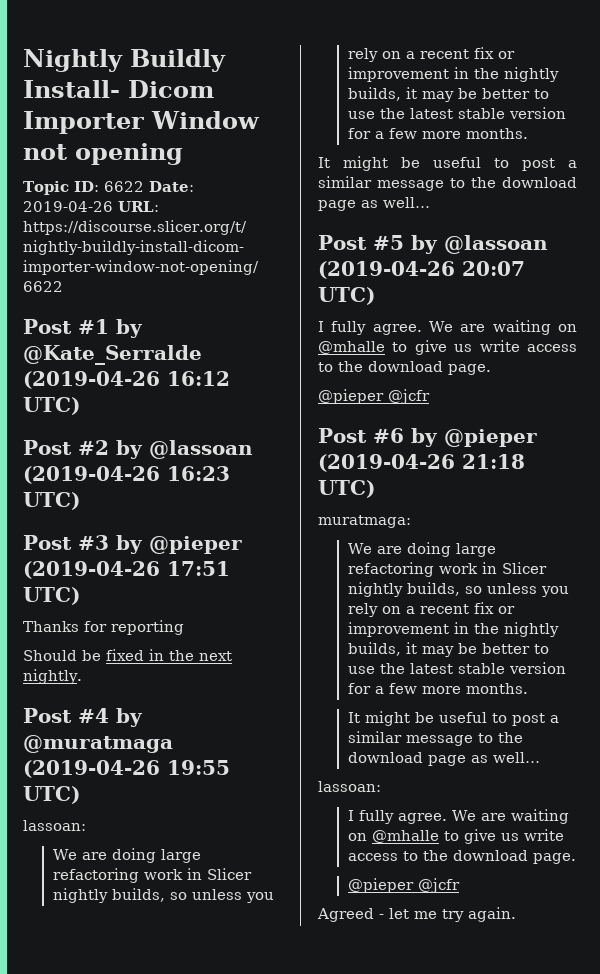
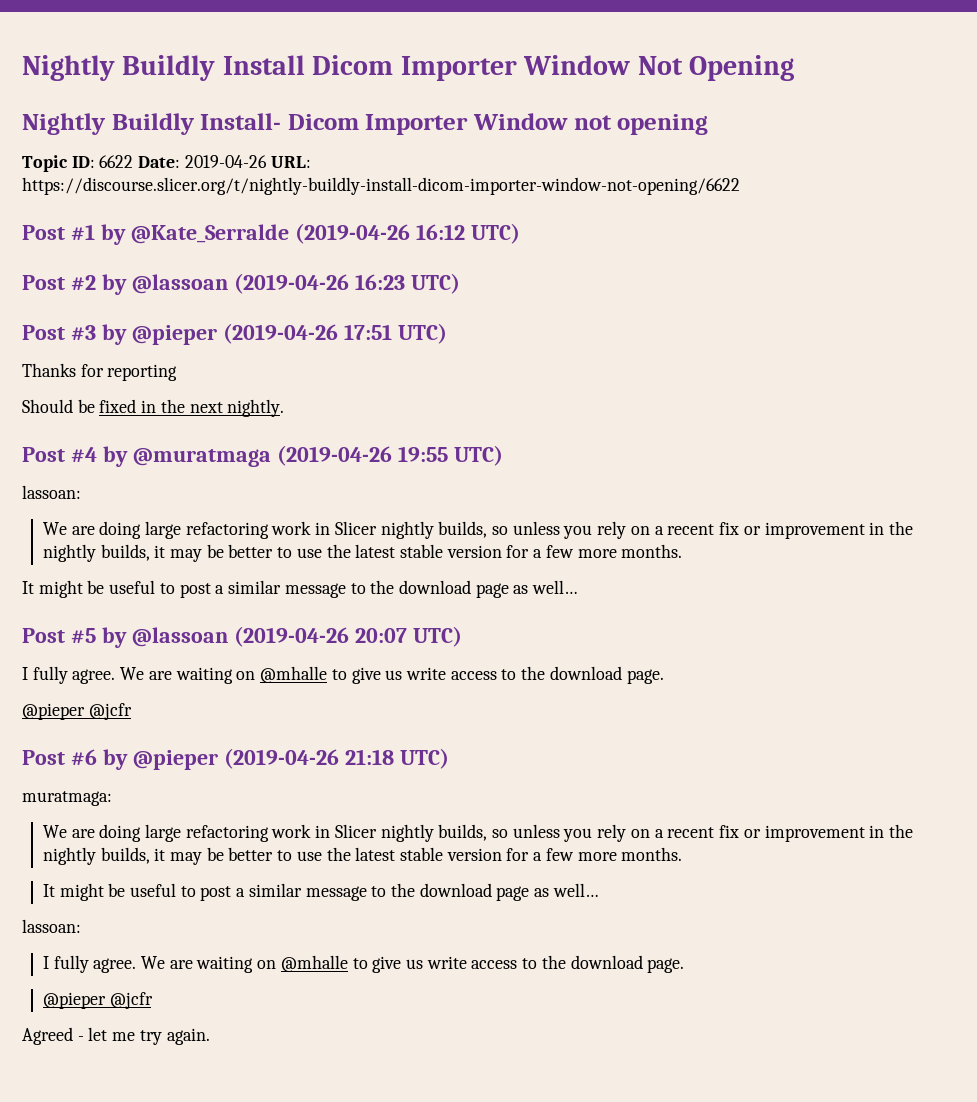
[23,49,226,72] Nightly Buildly -> [22,55,794,81] [22,113,195,135] Nightly Buildly Install Dicom Importer Window Not Opening // Nightly Buildly

